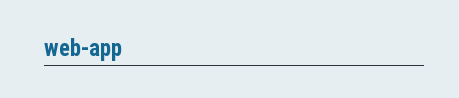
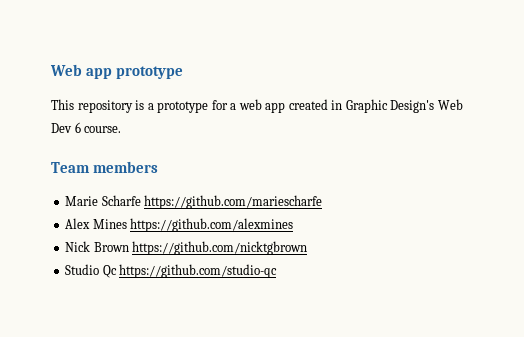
[44,38,122,61] web-app -> [50,64,184,79] [51,99,463,113] [51,122,122,133] [51,161,158,173] [65,195,323,209] [65,218,294,232] [65,241,308,255] [65,264,278,278] Web app prototype // This repository is a prototype for a web app created in Graphic Design's Web Dev 6 course. // Team members // Marie Scharfe https://github.com/mariescharfe // Alex Mines https://github.com/alexmines // Nick Brown https://github.com/nicktgbrown // Studio Qc https://github.com/studio-qc

